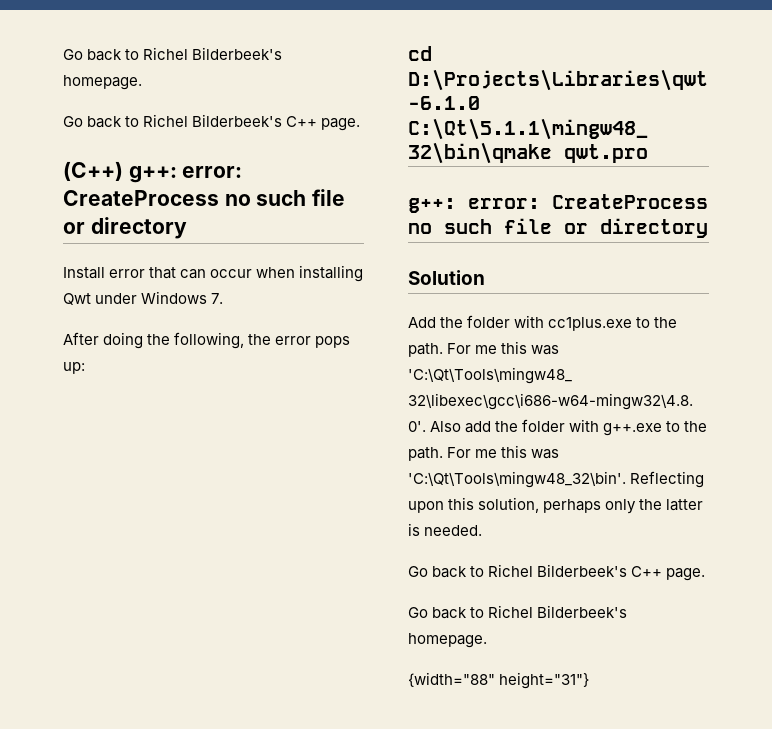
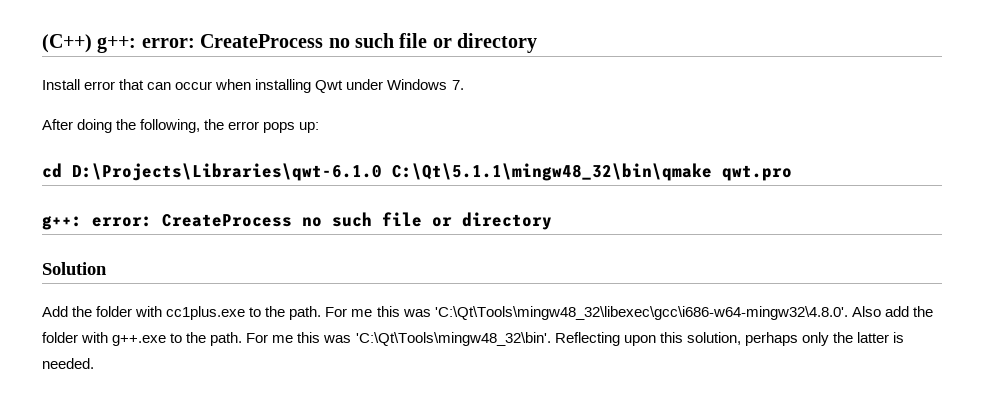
[63,47,283,61] [63,75,142,90] [63,114,361,131] Go back to Richel Bilderbeek's homepage. // Go back to Richel Bilderbeek's C++ page. // -> (42, 43) none
[408,564,706,581] [408,605,628,619] [408,633,487,648] [408,672,590,689] // Go back to Richel Bilderbeek's C++ page. // Go back to Richel Bilderbeek's homepage. // {width="88" height="31"} -> (94, 363) none

